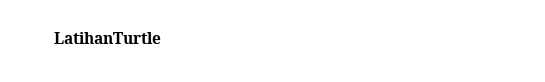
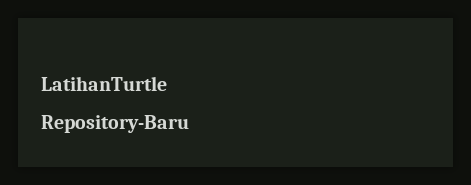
(161, 38) none -> [41,115,189,133] // Repository-Baru

